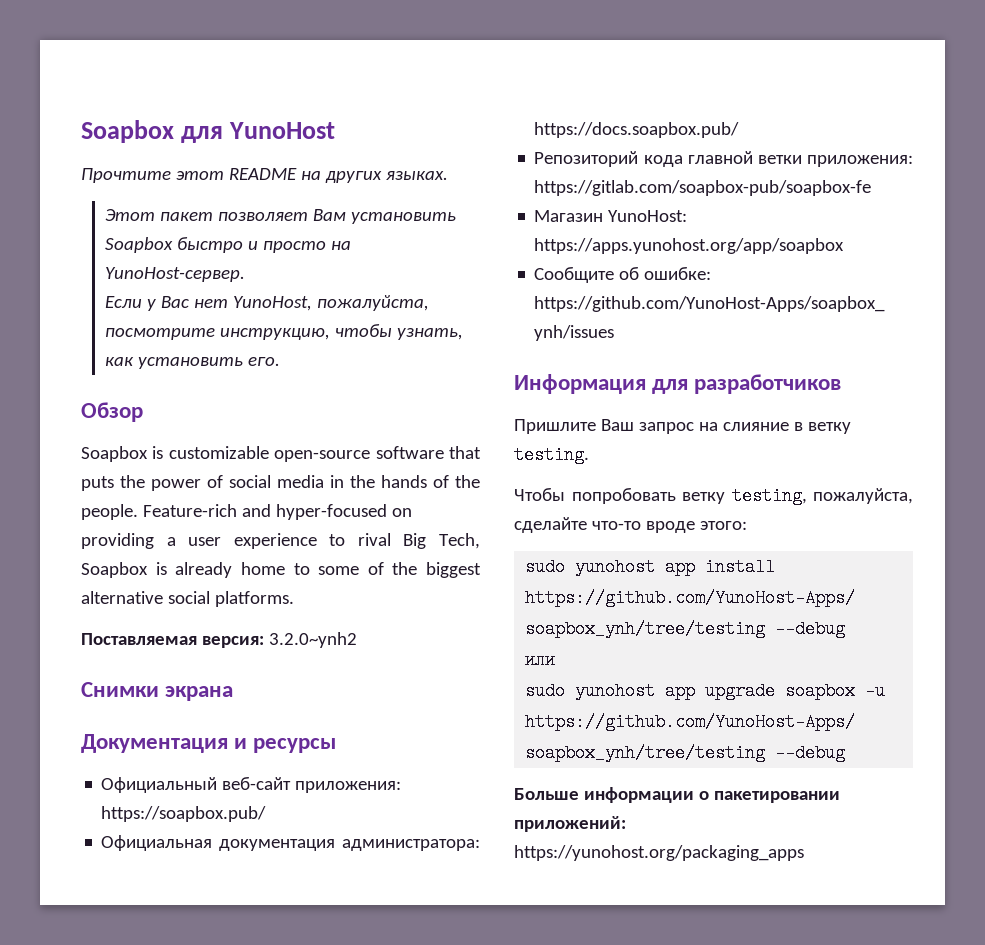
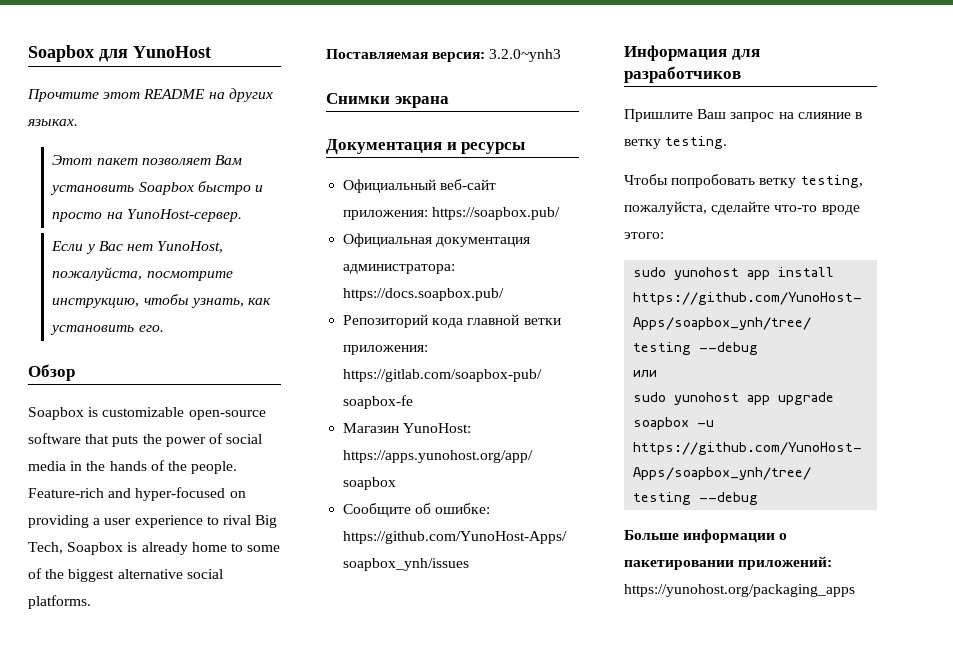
[268,632,357,648] 3.2.0~ynh2 -> [489,49,562,62] 3.2.0~ynh3

